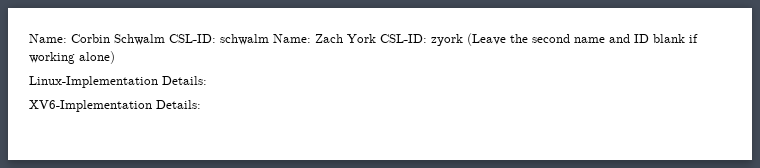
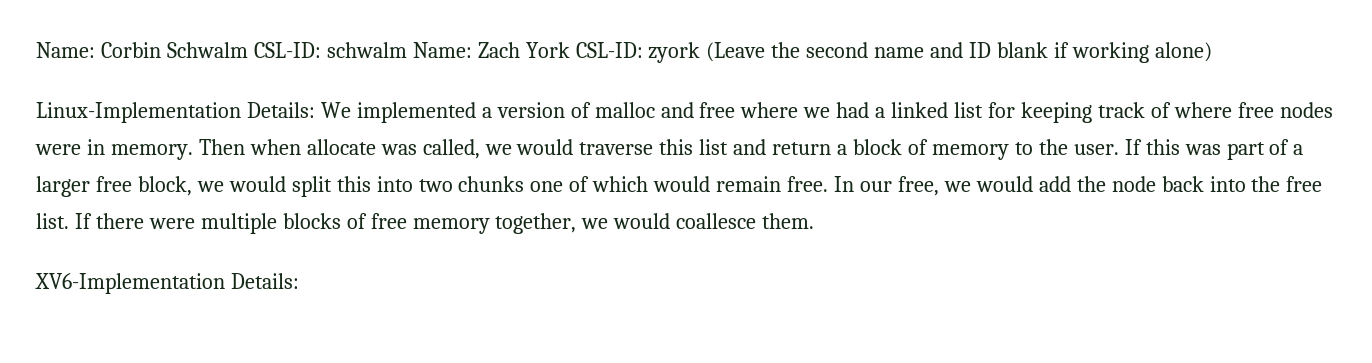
(207, 80) none -> [320,102,1333,123] [35,139,1304,160] [36,176,1323,197] [36,213,815,234] We implemented a version of malloc and free where we had a linked list for keeping track of where free nodes were in memory. Then when allocate was called, we would traverse this list and return a block of memory to the user. If this was part of a larger free block, we would split this into two chunks one of which would remain free. In our free, we would add the node back into the free list. If there were multiple blocks of free memory together, we would coallesce them.

